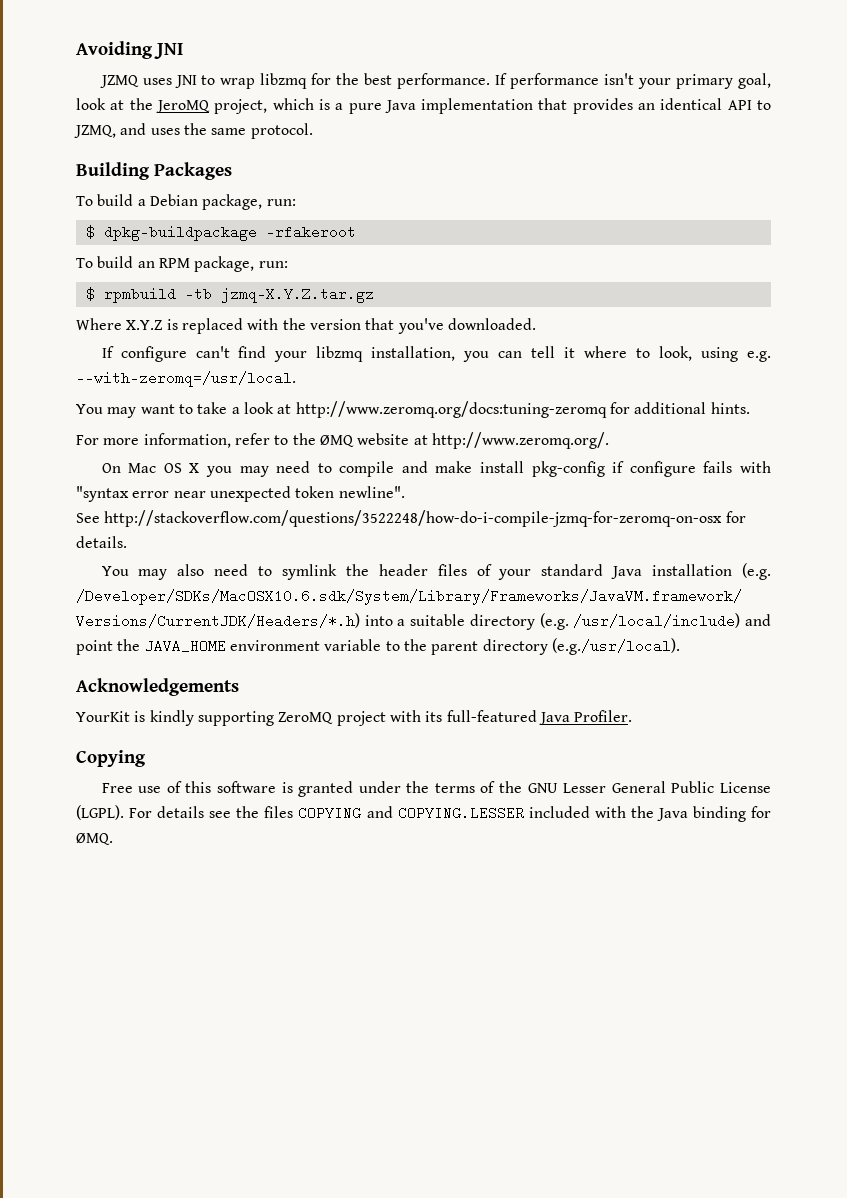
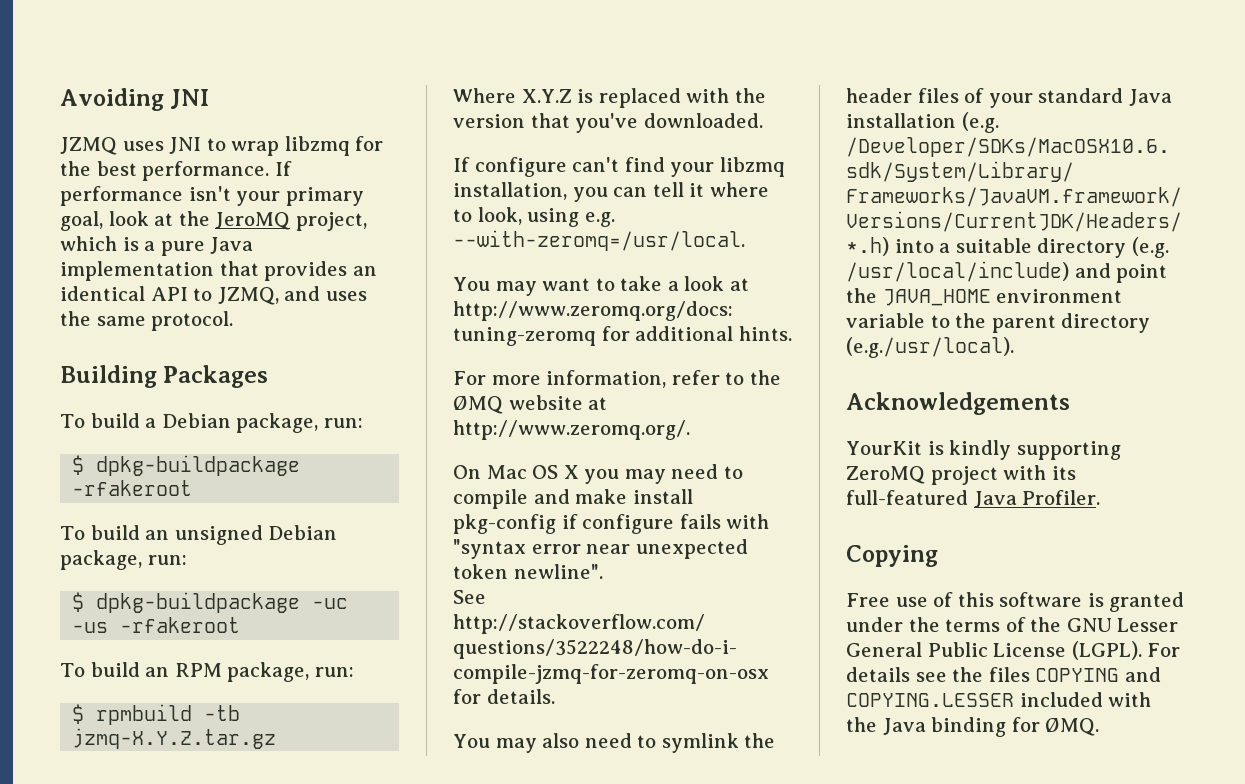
(356, 232) none -> [60,525,338,545] [60,550,187,570] [72,592,349,613] [72,617,241,633] // To build an unsigned Debian package, run: // $ dpkg-buildpackage -uc -us -rfakeroot

